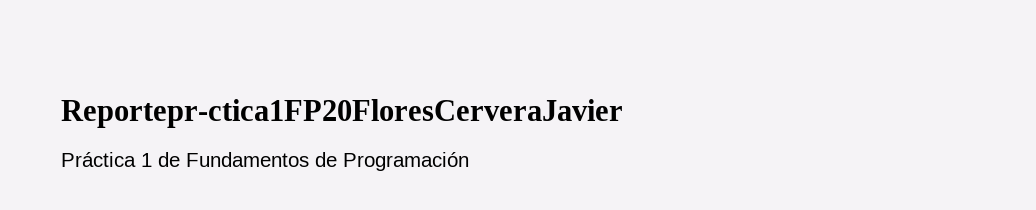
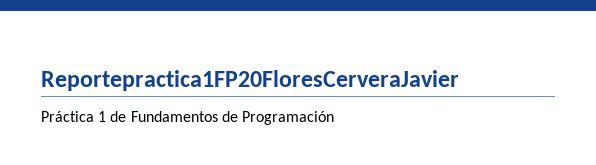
[61,99,623,128] Reportepr-ctica1FP20FloresCerveraJavier -> [41,70,459,91] Reportepractica1FP20FloresCerveraJavier

